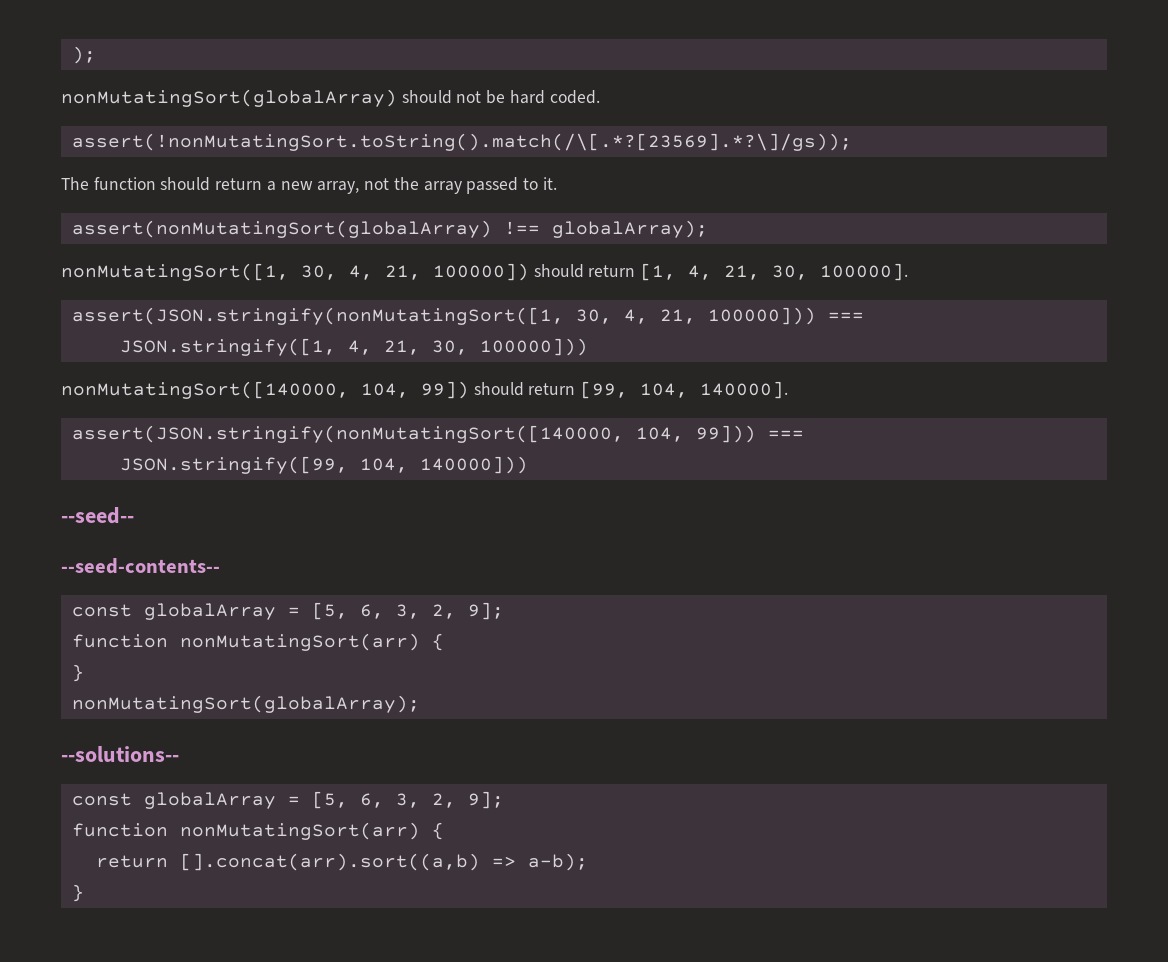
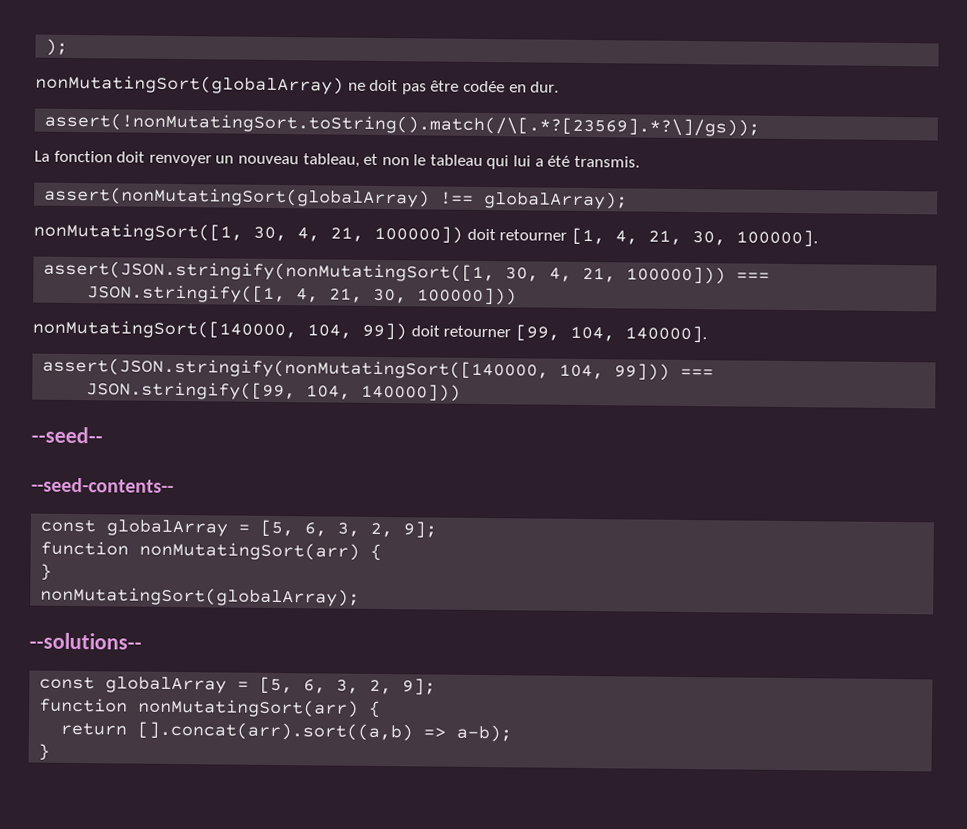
[401,90,600,104] [71,133,852,151] [61,177,557,194] should not be hard coded. // assert(!nonMutatingSort.toString().match(/\[.*?[23569].*?\]/gs)); // The function should return a new array, not the array passed to it. -> [347,79,560,95] [44,112,761,137] [34,150,640,170] ne doit pas être codée en dur. // assert(!nonMutatingSort.toString().match(/\[.*?[23569].*?\]/gs)); // La fonction doit renvoyer un nouveau tableau, et non le tableau qui lui a été transmis.
[533,264,636,278] should return -> [466,228,568,241] doit retourner
[473,382,576,396] should return -> [410,325,512,338] doit retourner

